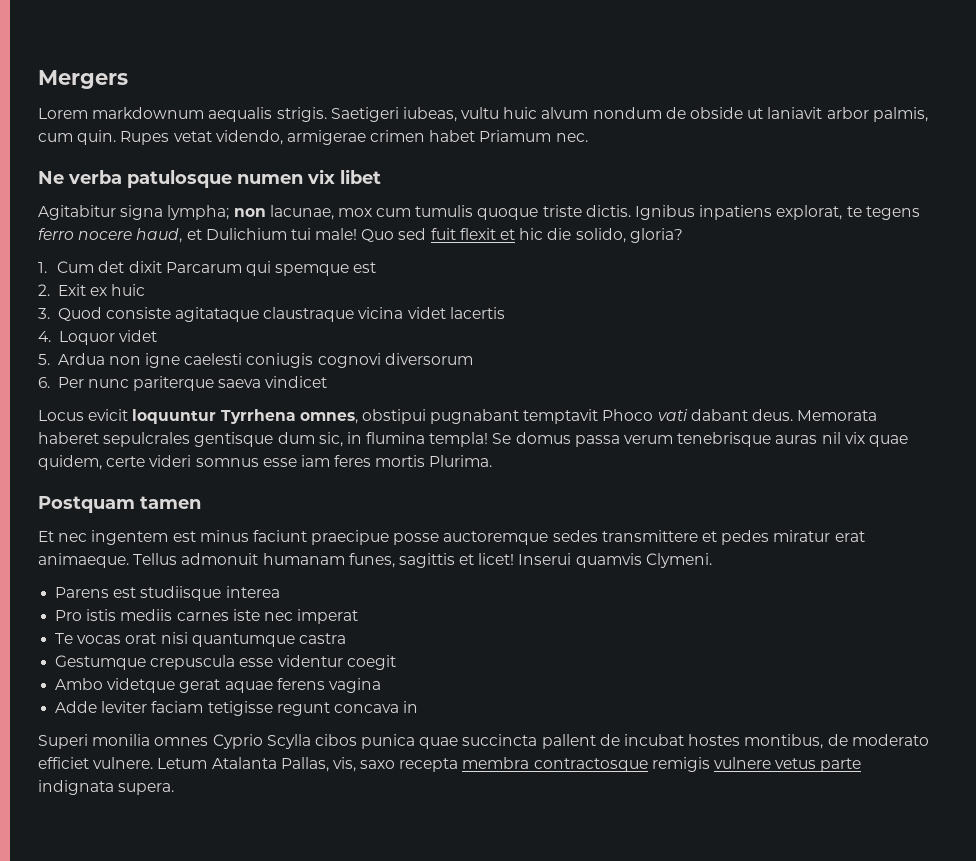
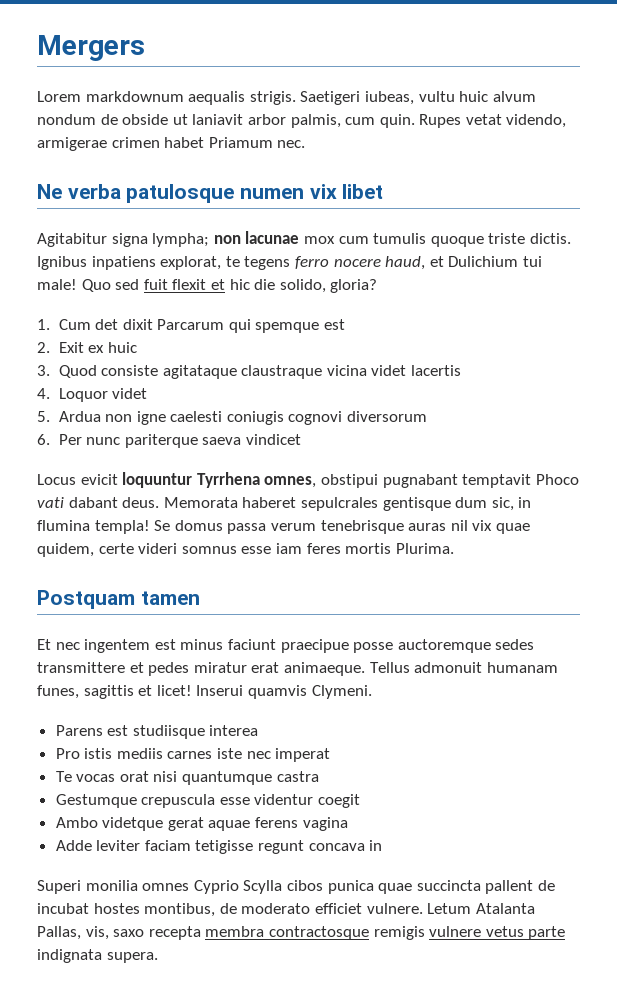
[269,205,334,220] lacunae, -> [245,231,300,244] lacunae

